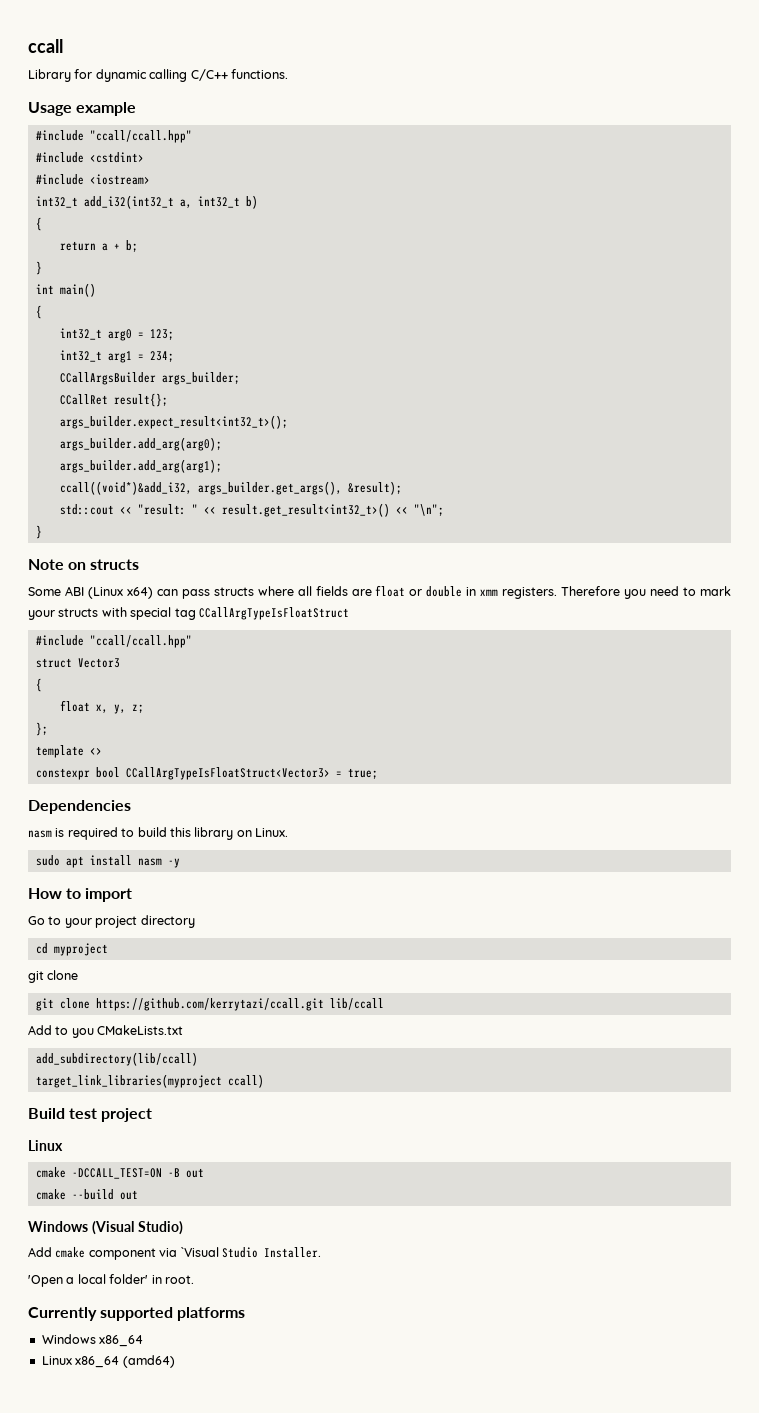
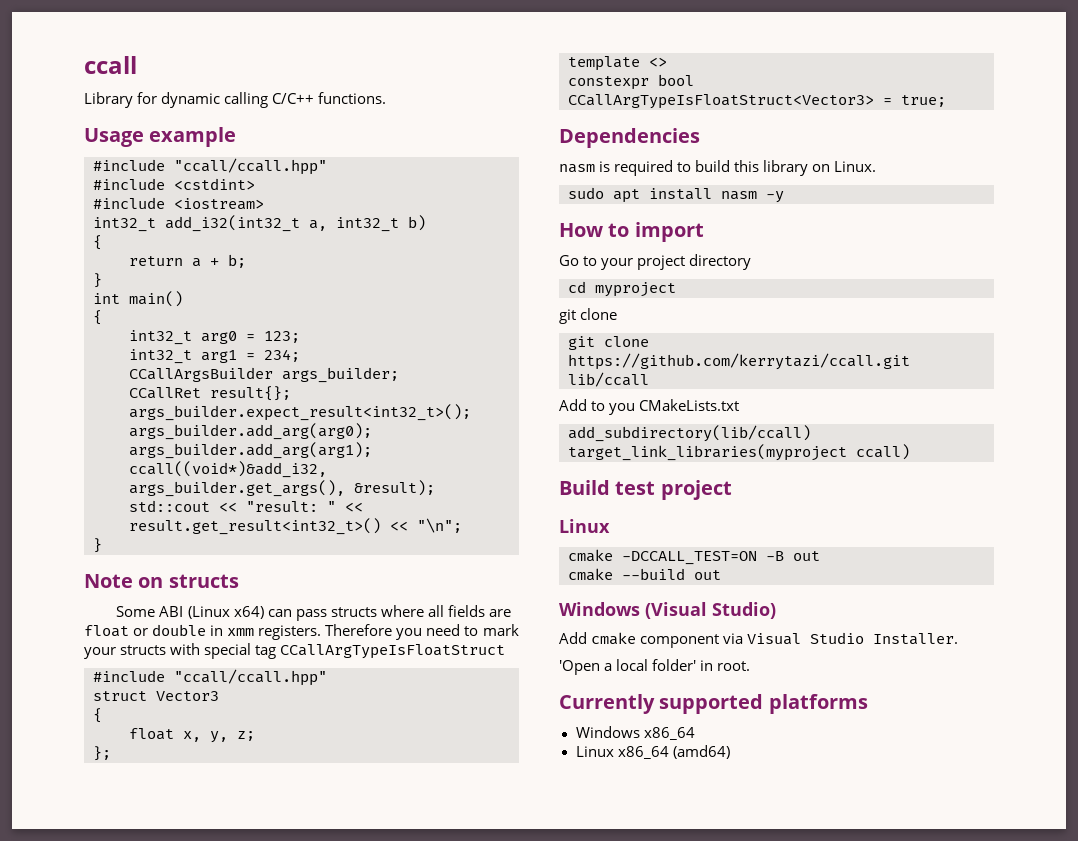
[180,1247,219,1257] `Visual -> [747,633,802,645] Visual

